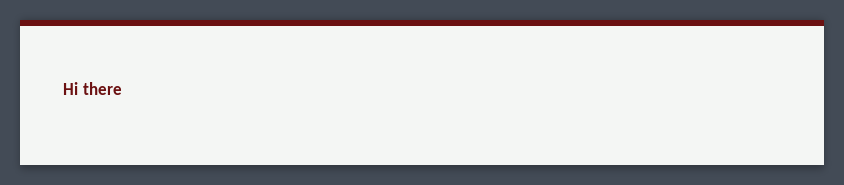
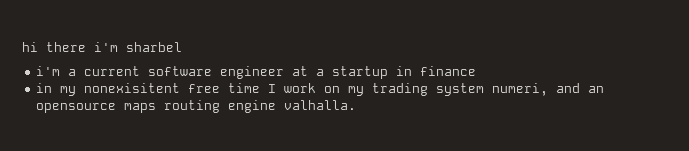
[63,82,122,95] Hi there -> [22,42,182,52] [36,66,477,79] [36,83,605,96] [36,100,357,113] hi there i'm sharbel // i'm a current software engineer at a startup in finance // in my nonexisitent free time I work on my trading system numeri, and an opensource maps routing engine valhalla.

